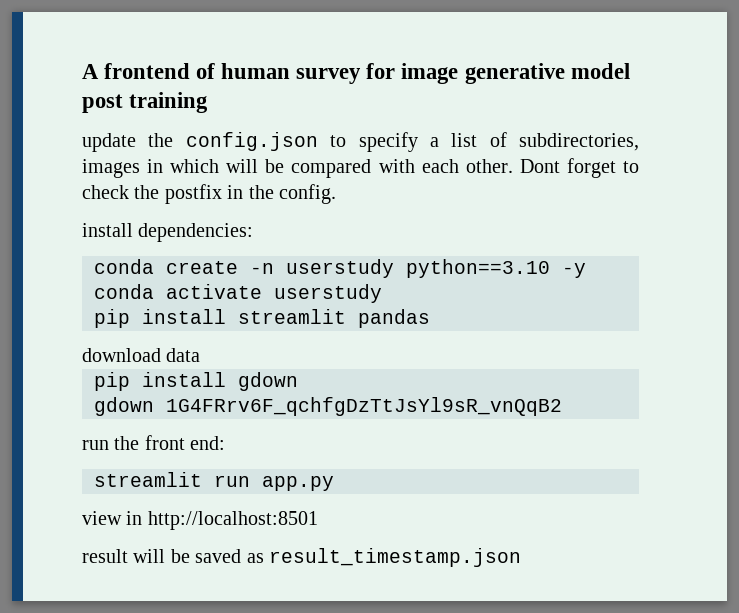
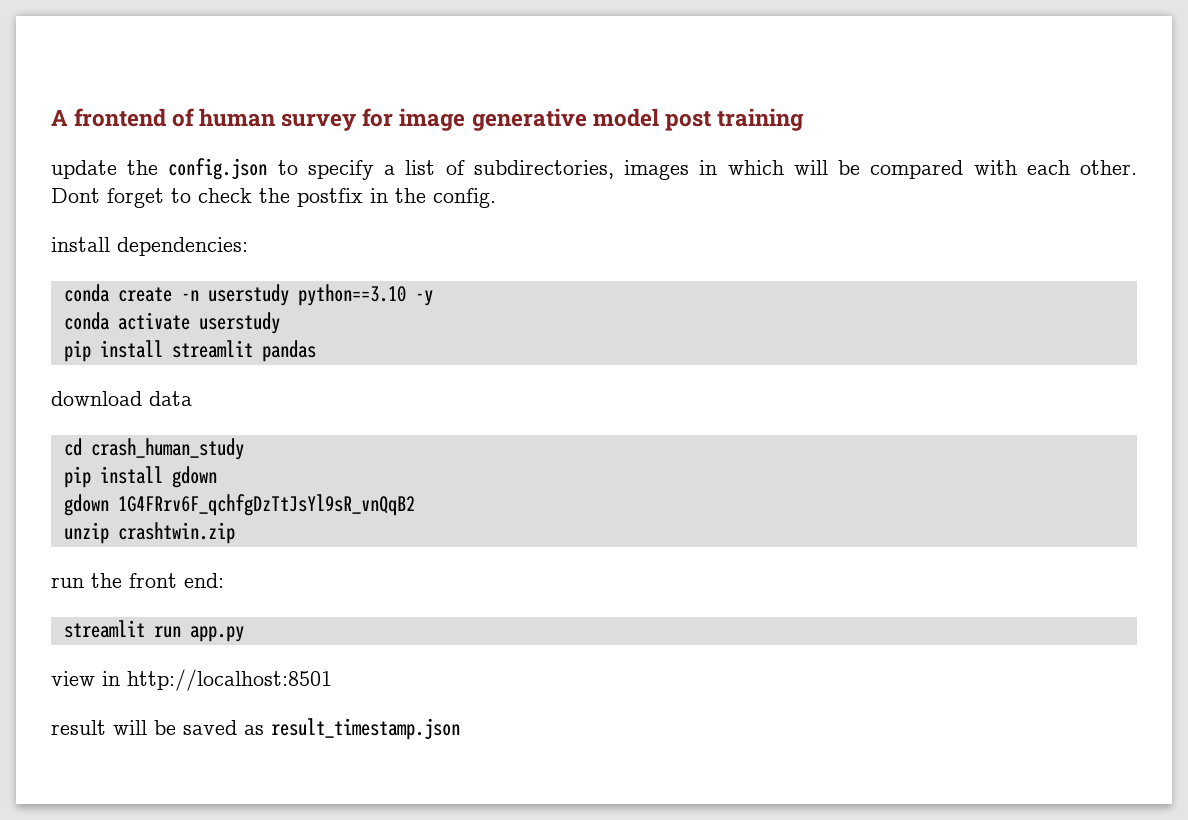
(201, 355) none -> [63,438,244,460] // cd crash_human_study
(562, 406) none -> [63,522,235,544] // unzip crashtwin.zip

